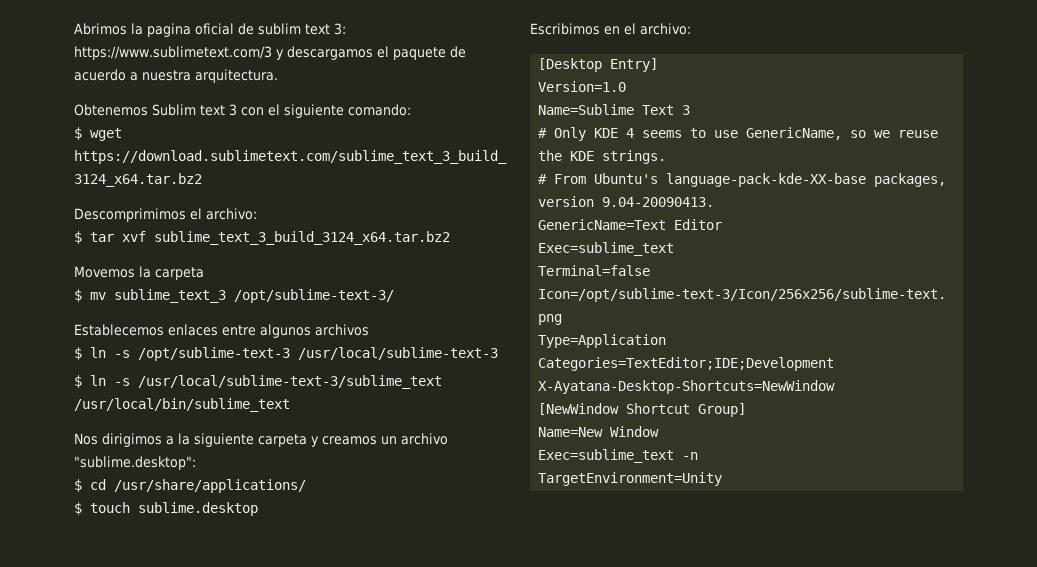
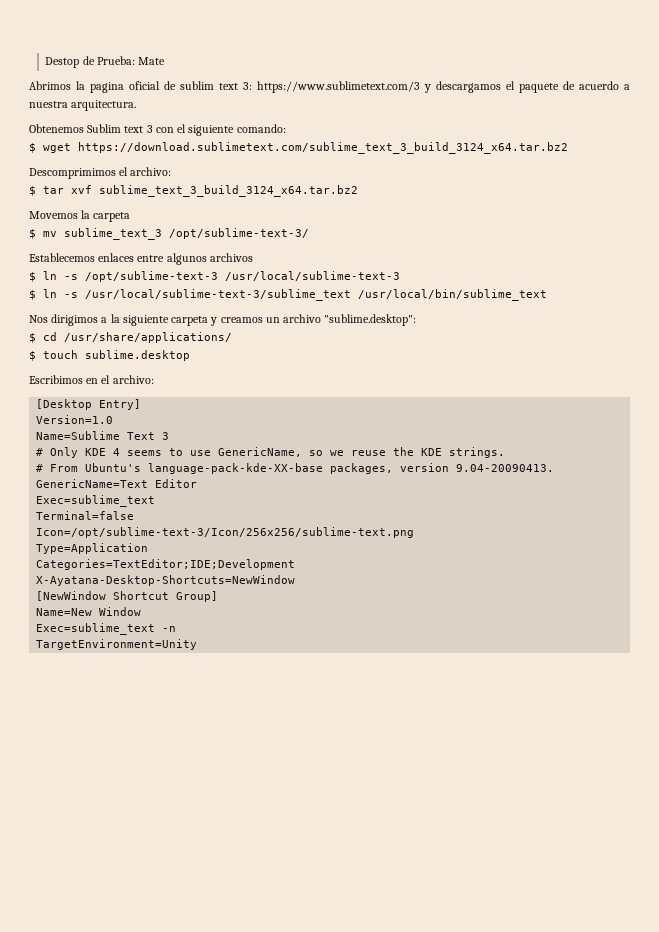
(74, 29) none -> [45,56,166,68] Destop de Prueba: Mate //

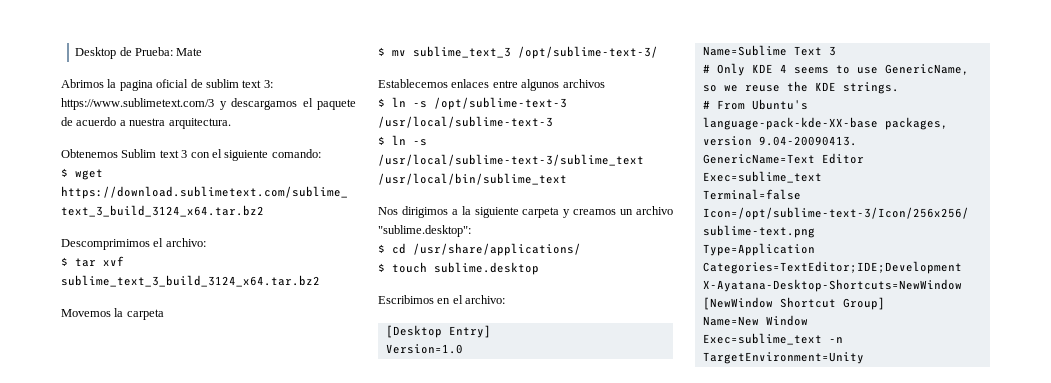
[45,57,80,68] Destop -> [75,47,117,59] Desktop

